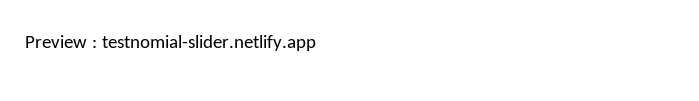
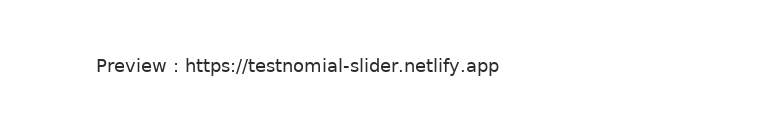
[101,35,316,51] testnomial-slider.netlify.app -> [185,58,499,76] https://testnomial-slider.netlify.app

